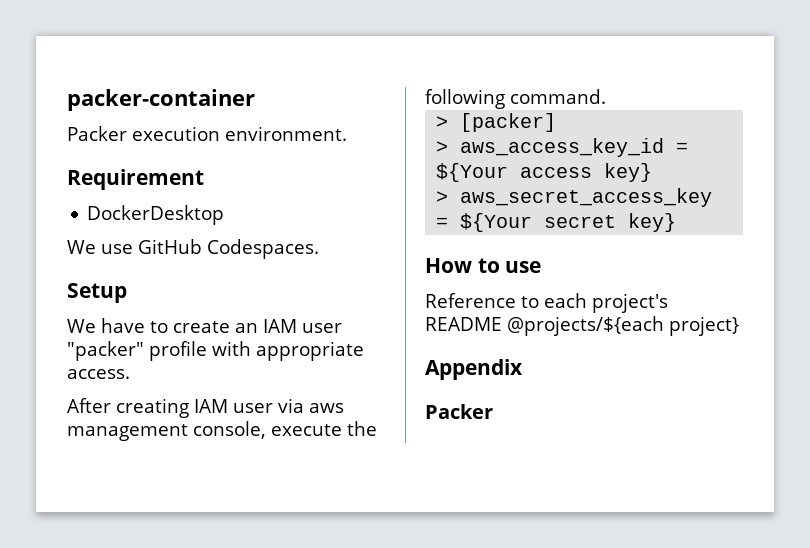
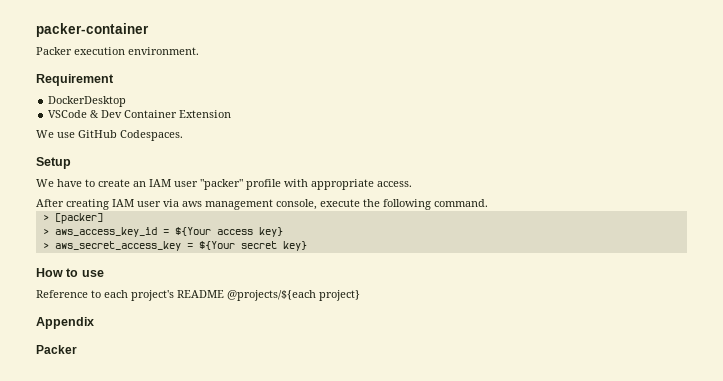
(225, 215) none -> [48,110,232,118] // VSCode & Dev Container Extension

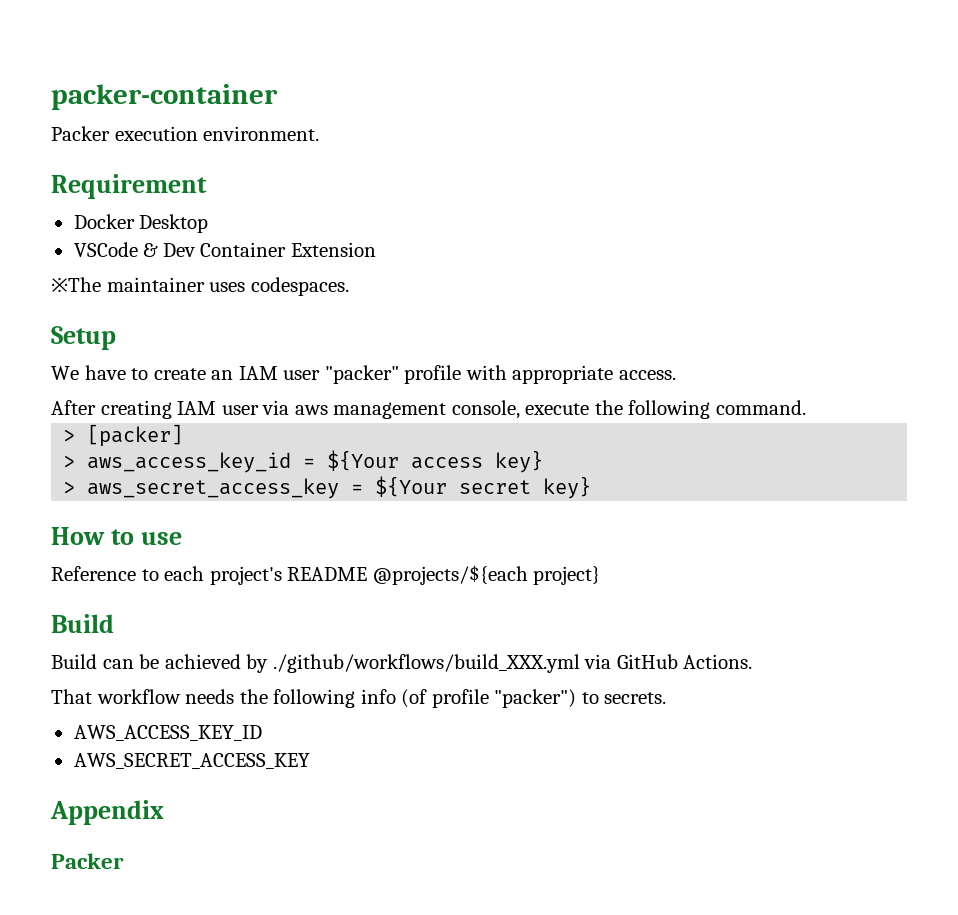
[48,96,127,107] DockerDesktop -> [73,214,209,233] Docker Desktop
[36,130,183,141] We use GitHub Codespaces. -> [51,277,349,296] ※The maintainer uses codespaces.
(360, 295) none -> [51,614,114,633] [51,654,753,673] [51,689,667,708] [73,725,262,741] [73,753,310,769] // Build // Build can be achieved by ./github/workflows/build_XXX.yml via GitHub Actions. // That workflow needs the following info (of profile "packer") to secrets. // AWS_ACCESS_KEY_ID // AWS_SECRET_ACCESS_KEY

